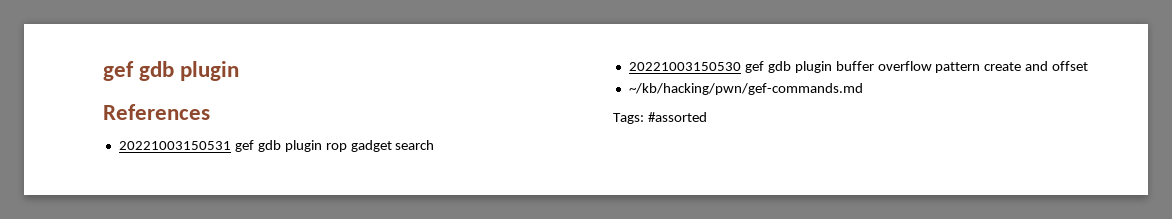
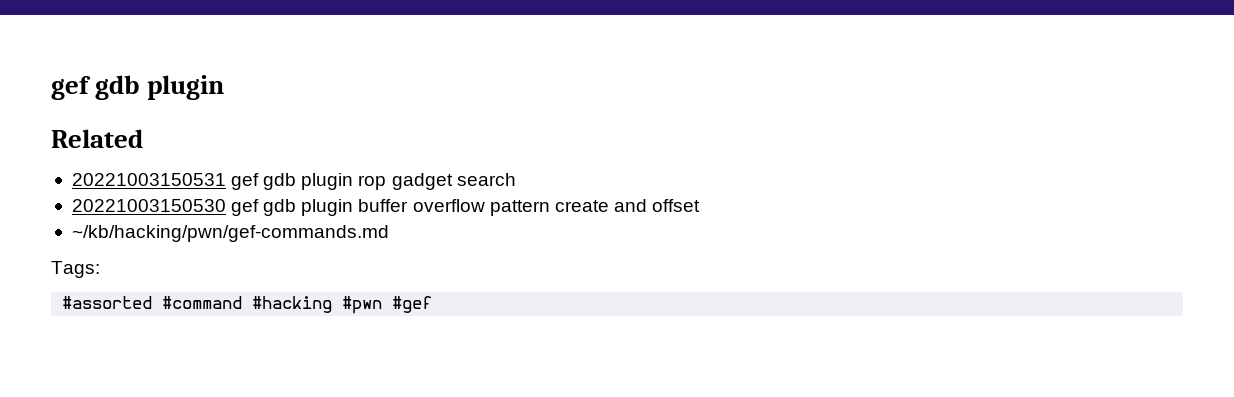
[103,104,210,120] References -> [51,129,143,148] Related
[647,112,707,122] #assorted -> [62,296,433,314] // #assorted #command #hacking #pwn #gef

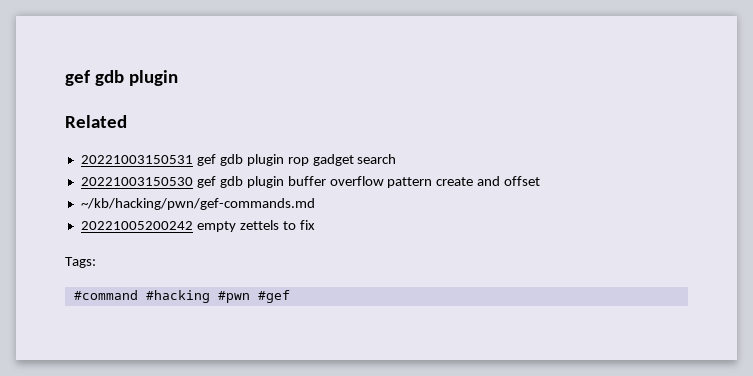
(389, 233) none -> [80,220,315,232] // 20221005200242 empty zettels to fix
[62,296,153,309] #assorted -> (96, 262) none

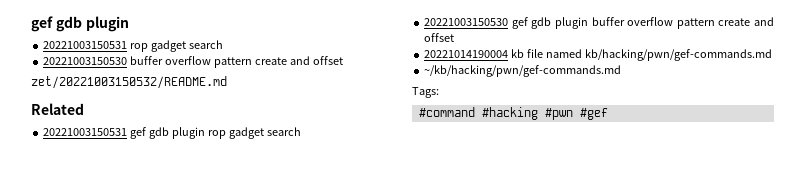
[65,70,178,86] gef gdb plugin -> [31,16,129,32] [43,40,224,52] [43,56,343,68] [31,76,227,89] gef gdb plugin // 20221003150531 rop gadget search // 20221003150530 buffer overflow pattern create and offset // zet/20221003150532/README.md
[80,198,315,210] [80,220,315,232] ~/kb/hacking/pwn/gef-commands.md // 20221005200242 empty zettels to fix -> [424,49,772,61] [424,65,622,77] 20221014190004 kb file named kb/hacking/pwn/gef-commands.md // ~/kb/hacking/pwn/gef-commands.md

